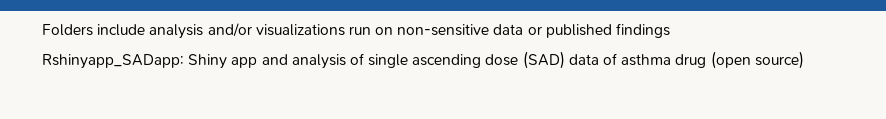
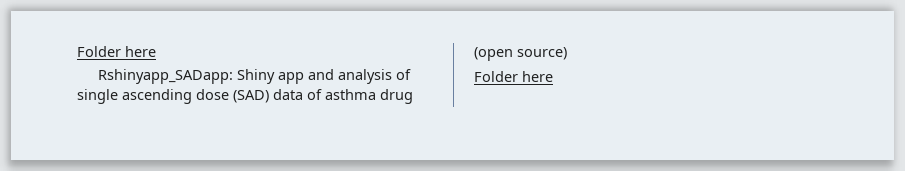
[42,23,671,39] Folders include analysis and/or visualizations run on non-sensitive data or published findings -> [77,46,156,57] Folder here
(804, 60) none -> [474,71,553,82] // Folder here

